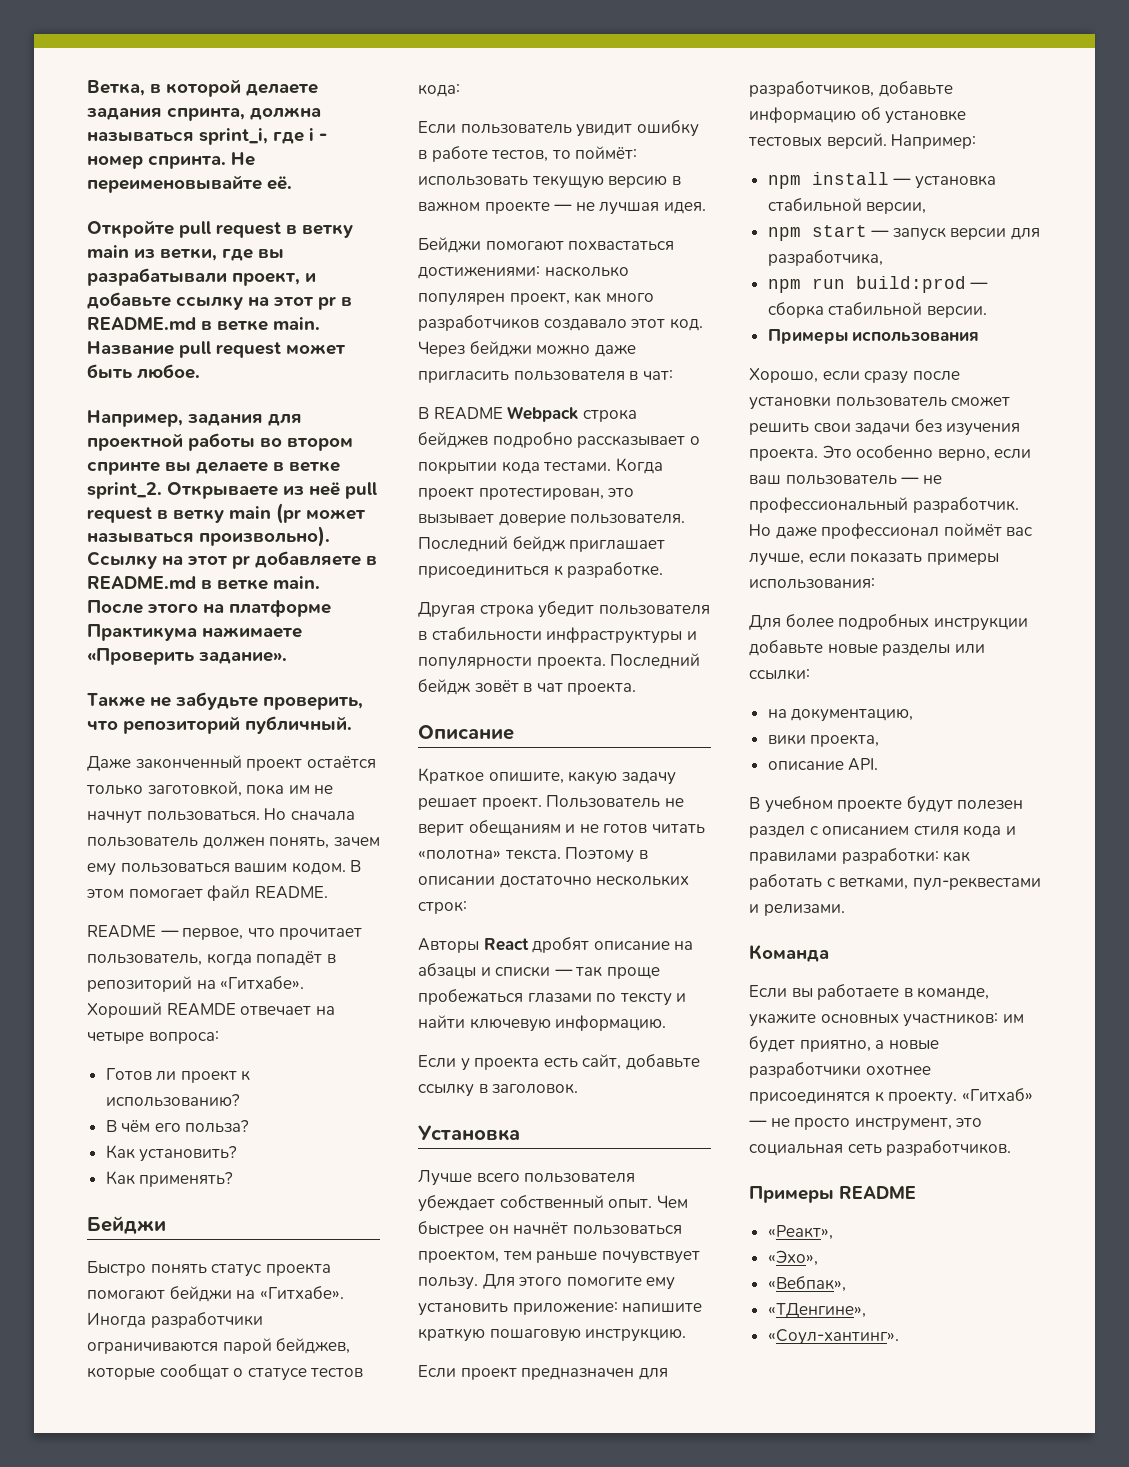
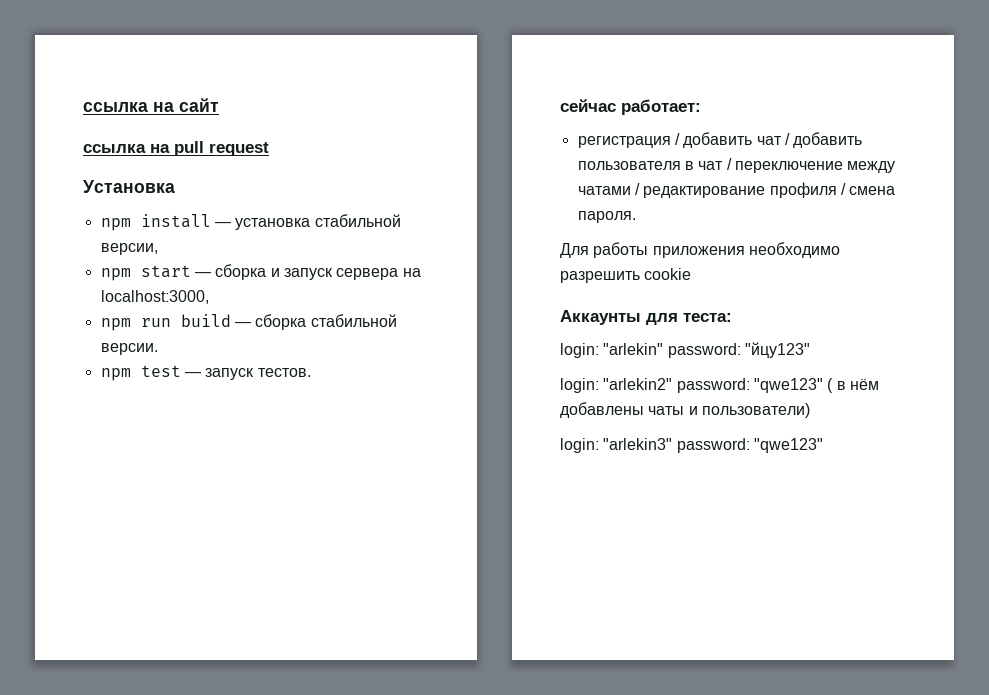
[87,79,318,97] [87,107,321,121] [87,128,327,145] [87,152,255,169] [87,175,292,193] [87,220,353,238] [87,245,284,261] [87,268,316,286] [87,292,352,310] [87,317,320,331] [87,341,345,358] [87,364,200,379] [87,410,302,427] [87,433,353,451] [87,461,340,475] [87,482,377,499] [87,503,365,524] [87,526,330,547] [87,551,377,569] [87,576,320,590] [87,600,331,617] [87,624,302,641] [87,648,287,665] [87,692,363,710] [87,716,352,734] [87,755,376,771] [86,781,334,797] [87,808,355,824] [87,836,380,849] [87,860,362,876] [87,885,328,901] [87,925,363,940] [87,951,336,966] [87,976,305,992] [87,1002,335,1018] [87,1031,219,1044] [105,1068,251,1083] [105,1094,240,1107] [105,1120,250,1133] [105,1145,238,1162] [105,1171,234,1187] [87,1216,166,1234] [87,1261,331,1277] [87,1286,344,1302] [87,1312,263,1328] [87,1338,351,1354] [87,1364,364,1381] [418,84,460,97] [418,120,699,137] [418,146,638,162] [418,175,681,189] [418,201,706,215] [418,237,675,253] [418,266,629,279] [418,292,654,306] [418,315,703,331] [418,341,636,357] [418,370,673,383] [418,406,637,422] [418,432,700,448] [418,458,663,474] [418,487,635,500] [418,514,686,526] [418,536,666,552] [418,562,664,578] [418,601,710,618] [418,627,697,644] [418,653,701,670] [418,679,637,695] [418,725,514,740] [418,768,676,785] [418,795,684,810] [418,820,705,836] [418,847,648,863] [418,875,690,888] [418,901,467,914] [418,937,694,953] [418,963,660,979] [418,989,687,1006] [418,1015,667,1032] [418,1054,700,1071] [418,1083,579,1097] [418,1125,520,1141] [418,1170,636,1186] [418,1195,688,1212] [418,1221,682,1237] [418,1250,700,1264] [418,1274,676,1290] [418,1302,703,1316] [418,1328,687,1342] [418,1365,668,1380] [749,81,953,97] [749,107,967,124] [748,133,977,149] Ветка, в которой делаете задания спринта, должна называться sprint_i, где i - номер спринта. Не переименовывайте её. // Откройте pull request в ветку main из ветки, где вы разрабатывали проект, и добавьте ссылку на этот pr в README.md в ветке main. Название pull request может быть любое. // Например, задания для проектной работы во втором спринте вы делаете в ветке sprint_2. Открываете из неё pull request в ветку main (pr может называться произвольно). Ссылку на этот pr добавляете в README.md в ветке main. После этого на платформе Практикума нажимаете «Проверить задание». // Также не забудьте проверить, что репозиторий публичный. // Даже законченный проект остаётся только заготовкой, пока им не начнут пользоваться. Но сначала пользователь должен понять, зачем ему пользоваться вашим кодом. В этом помогает файл README. // README — первое, что прочитает пользователь, когда попадёт в репозиторий на «Гитхабе». Хороший REAMDE отвечает на четыре вопроса: // Готов ли проект к использованию? // В чём его польза? // Как установить? // Как применять? // Бейджи // Быстро понять статус проекта помогают бейджи на «Гитхабе». Иногда разработчики ограничиваются парой бейджев, которые сообщат о статусе тестов кода: // Если пользователь увидит ошибку в работе тестов, то поймёт: использовать текущую версию в важном проекте — не лучшая идея. // Бейджи помогают похвастаться достижениями: насколько популярен проект, как много разработчиков создавало этот код. Через бейджи можно даже пригласить пользователя в чат: // В README Webpack строка бейджев подробно рассказывает о покрытии кода тестами. Когда проект протестирован, это вызывает доверие пользователя. Последний бейдж приглашает присоединиться к разработке. // Другая строка убедит пользователя в стабильности инфраструктуры и популярности проекта. Последний бейдж зовёт в чат проекта. // Описание // Краткое опишите, какую задачу решает проект. Пользователь не верит обещаниям и не готов читать «полотна» текста. Поэтому в описании достаточно нескольких строк: // Авторы React дробят описание на абзацы и списки — так проще пробежаться глазами по тексту и найти ключевую информацию. // Если у проекта есть сайт, добавьте ссылку в заголовок. // Установка // Лучше всего пользователя убеждает собственный опыт. Чем быстрее он начнёт пользоваться проектом, тем раньше почувствует пользу. Для этого помогите ему установить приложение: напишите краткую пошаговую инструкцию. // Если проект предназначен для разработчиков, добавьте информацию об установке тестовых версий. Например: -> [83,98,219,112] [83,141,269,156] [83,180,175,193] ссылка на сайт // ссылка на pull request // Установка
[892,227,1041,241] [767,250,883,266] запуск версии для разработчика, -> [215,264,421,280] [100,290,209,304] сборка и запуск сервера на localhost:3000,
[855,276,966,293] build:prod -> [180,314,231,327] build
[767,329,980,344] [749,368,960,384] [749,396,1011,410] [749,419,1021,436] [749,445,1032,461] [749,475,942,485] [749,497,1019,513] [749,523,1034,539] [748,552,999,566] [749,578,875,589] [749,614,1028,631] [749,640,985,656] [749,669,810,680] [767,708,914,722] [767,734,880,747] [767,758,879,771] [749,796,1024,813] [749,825,1016,838] [749,848,971,864] [749,874,1041,891] [749,904,845,916] [749,944,829,962] [749,984,990,1000] [749,1013,1024,1027] [749,1036,939,1053] [749,1062,931,1078] [749,1088,1033,1105] [749,1118,983,1131] [749,1140,1012,1156] [749,1186,916,1203] [767,1225,833,1240] [767,1250,818,1266] [767,1276,846,1292] [767,1303,866,1318] [767,1329,899,1345] Примеры использования // Хорошо, если сразу после установки пользователь сможет решить свои задачи без изучения проекта. Это особенно верно, если ваш пользователь — не профессиональный разработчик. Но даже профессионал поймёт вас лучше, если показать примеры использования: // Для более подробных инструкции добавьте новые разделы или ссылки: // на документацию, // вики проекта, // описание API. // В учебном проекте будут полезен раздел с описанием стиля кода и правилами разработки: как работать с ветками, пул-реквестами и релизами. // Команда // Если вы работаете в команде, укажите основных участников: им будет приятно, а новые разработчики охотнее присоединятся к проекту. «Гитхаб» — не просто инструмент, это социальная сеть разработчиков. // Примеры README // «Реакт», // «Эхо», // «Вебпак», // «ТДенгине», // «Соул-хантинг». -> [100,365,311,381] [560,99,701,115] [577,132,863,148] [577,158,896,173] [577,182,896,198] [577,211,636,223] [560,242,840,258] [560,268,692,283] [560,310,732,325] [560,342,810,358] [560,378,879,393] [560,402,810,418] [560,438,823,453] npm test — запуск тестов. // сейчас работает: // регистрация / добавить чат / добавить пользователя в чат / переключение между чатами / редактирование профиля / смена пароля. // Для работы приложения необходимо разрешить cookie // Аккаунты для теста: // login: "arlekin" password: "йцу123" // login: "arlekin2" password: "qwe123" ( в нём добавлены чаты и пользователи) // login: "arlekin3" password: "qwe123"

